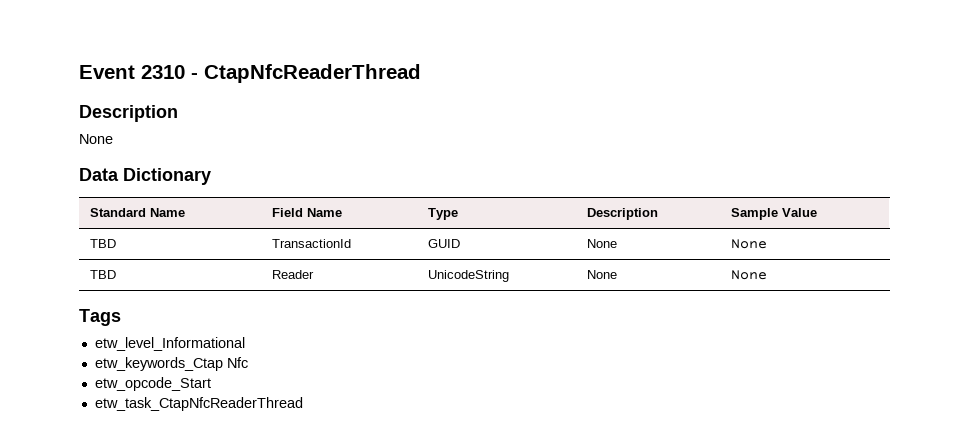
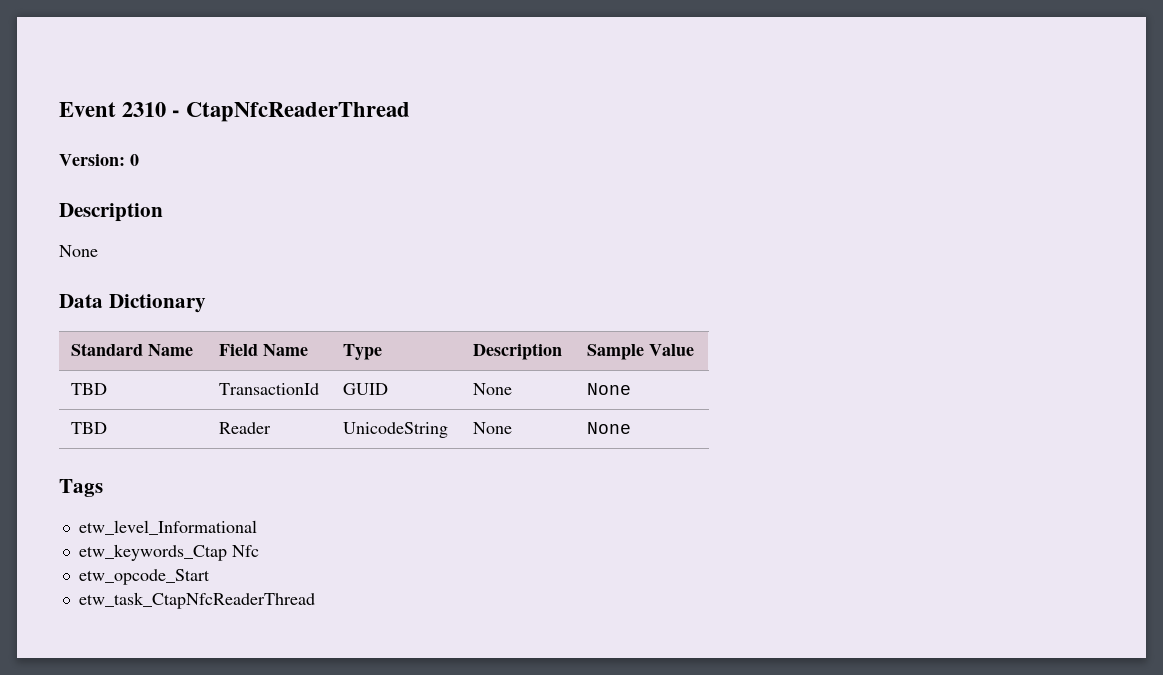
(421, 73) none -> [59,154,139,166] // Version: 0

